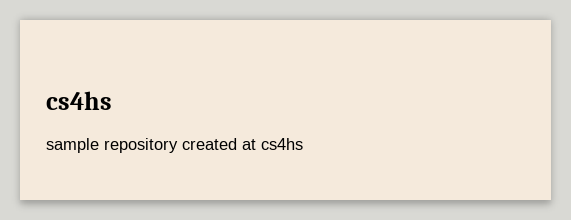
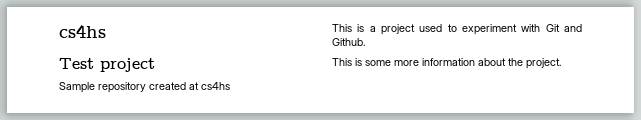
[46,91,112,110] [46,138,99,153] cs4hs // sample -> [59,24,106,38] [59,58,155,72] [59,82,95,93] cs4hs // Test project // Sample
(303, 144) none -> [332,24,582,35] [332,38,365,46] [332,58,561,69] // This is a project used to experiment with Git and Github. // This is some more information about the project.

